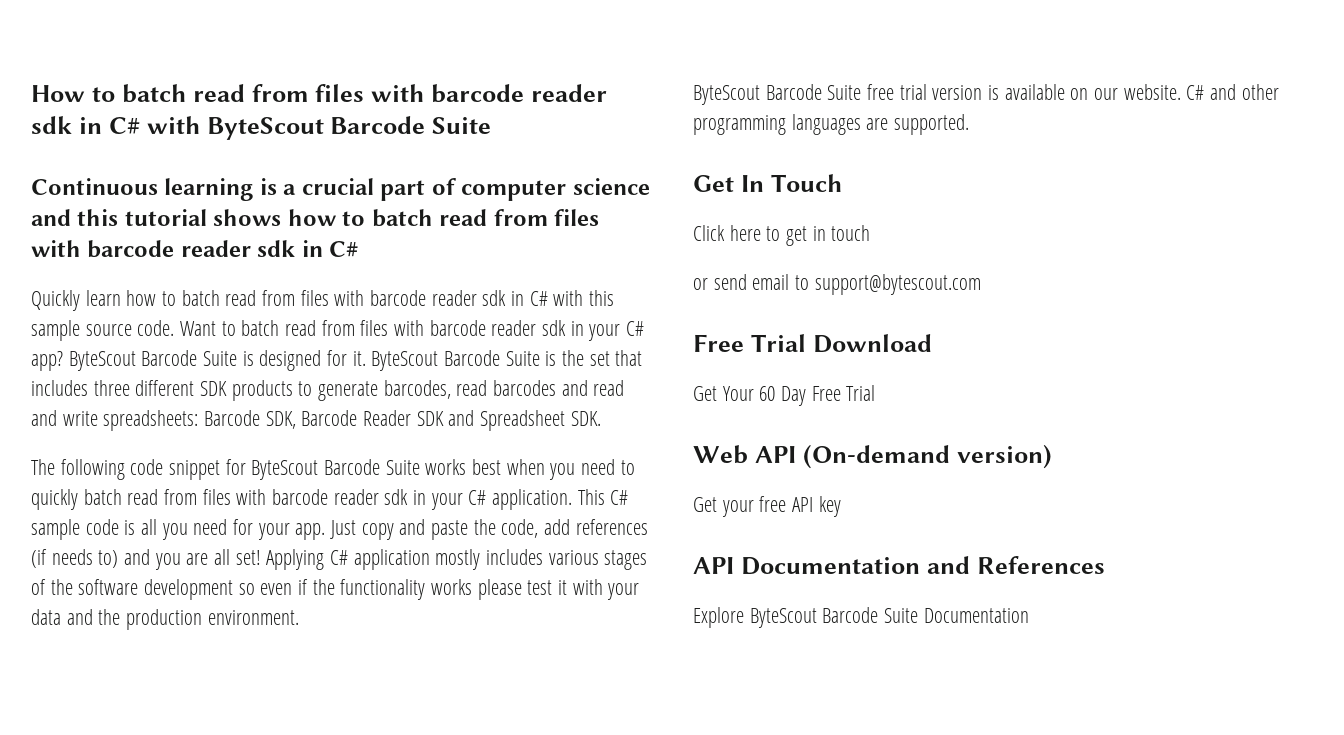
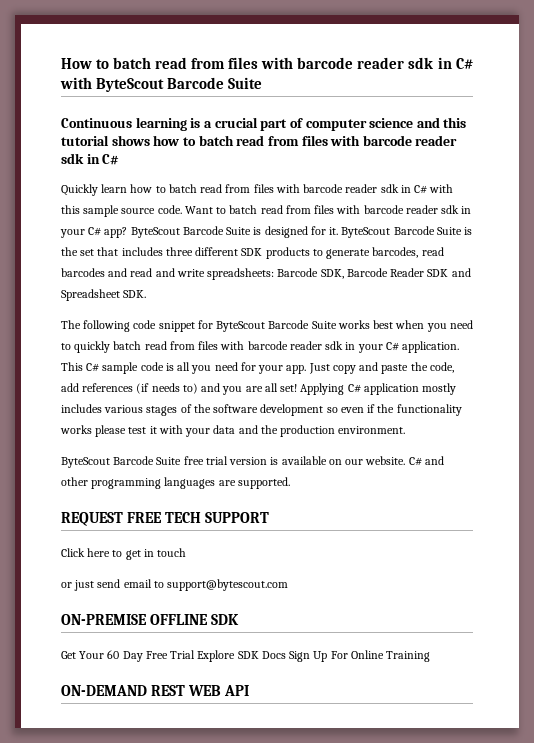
[693,174,842,192] Get In Touch -> [61,512,270,526] REQUEST FREE TECH SUPPORT
(708, 284) none -> [74,580,95,591] just
[693,334,932,353] Free Trial Download -> [61,614,240,625] ON-PREMISE OFFLINE SDK
[693,444,1052,469] [693,496,841,517] [693,556,1105,575] [693,607,1029,628] // Web API (On-demand version) // Get your free API key // API Documentation and References // Explore ByteScout Barcode Suite Documentation -> [197,650,431,662] [61,685,250,696] Explore SDK Docs Sign Up For Online Training // ON-DEMAND REST WEB API

